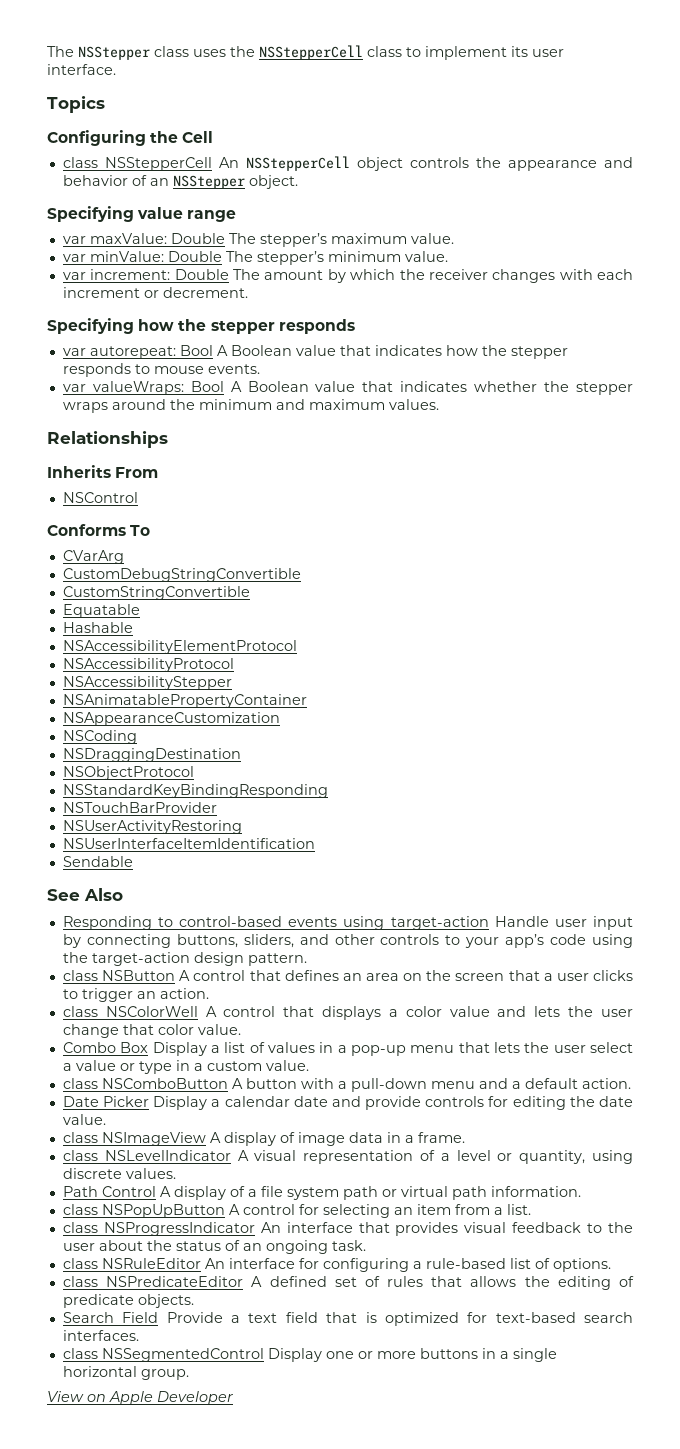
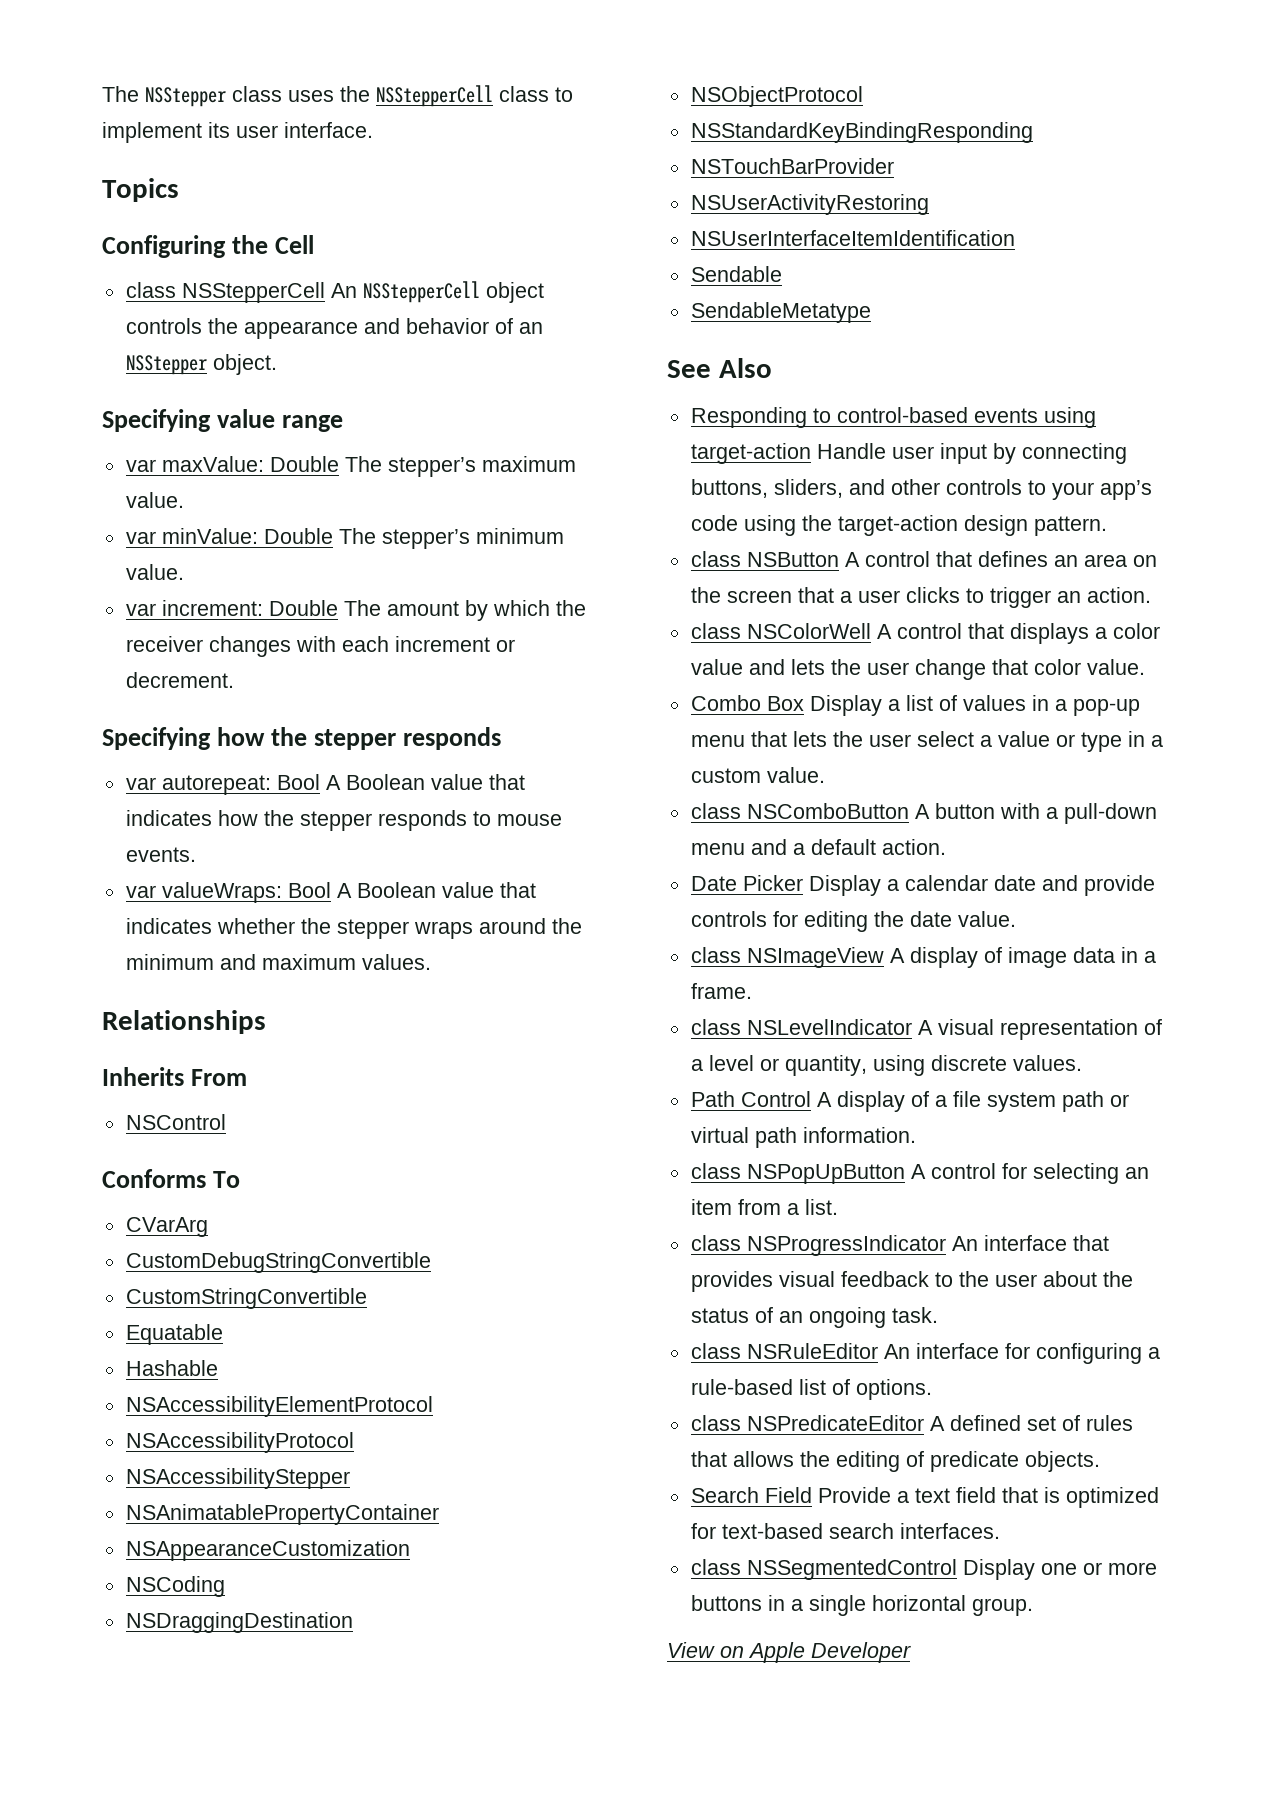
(133, 861) none -> [690,302,871,323] // SendableMetatype

